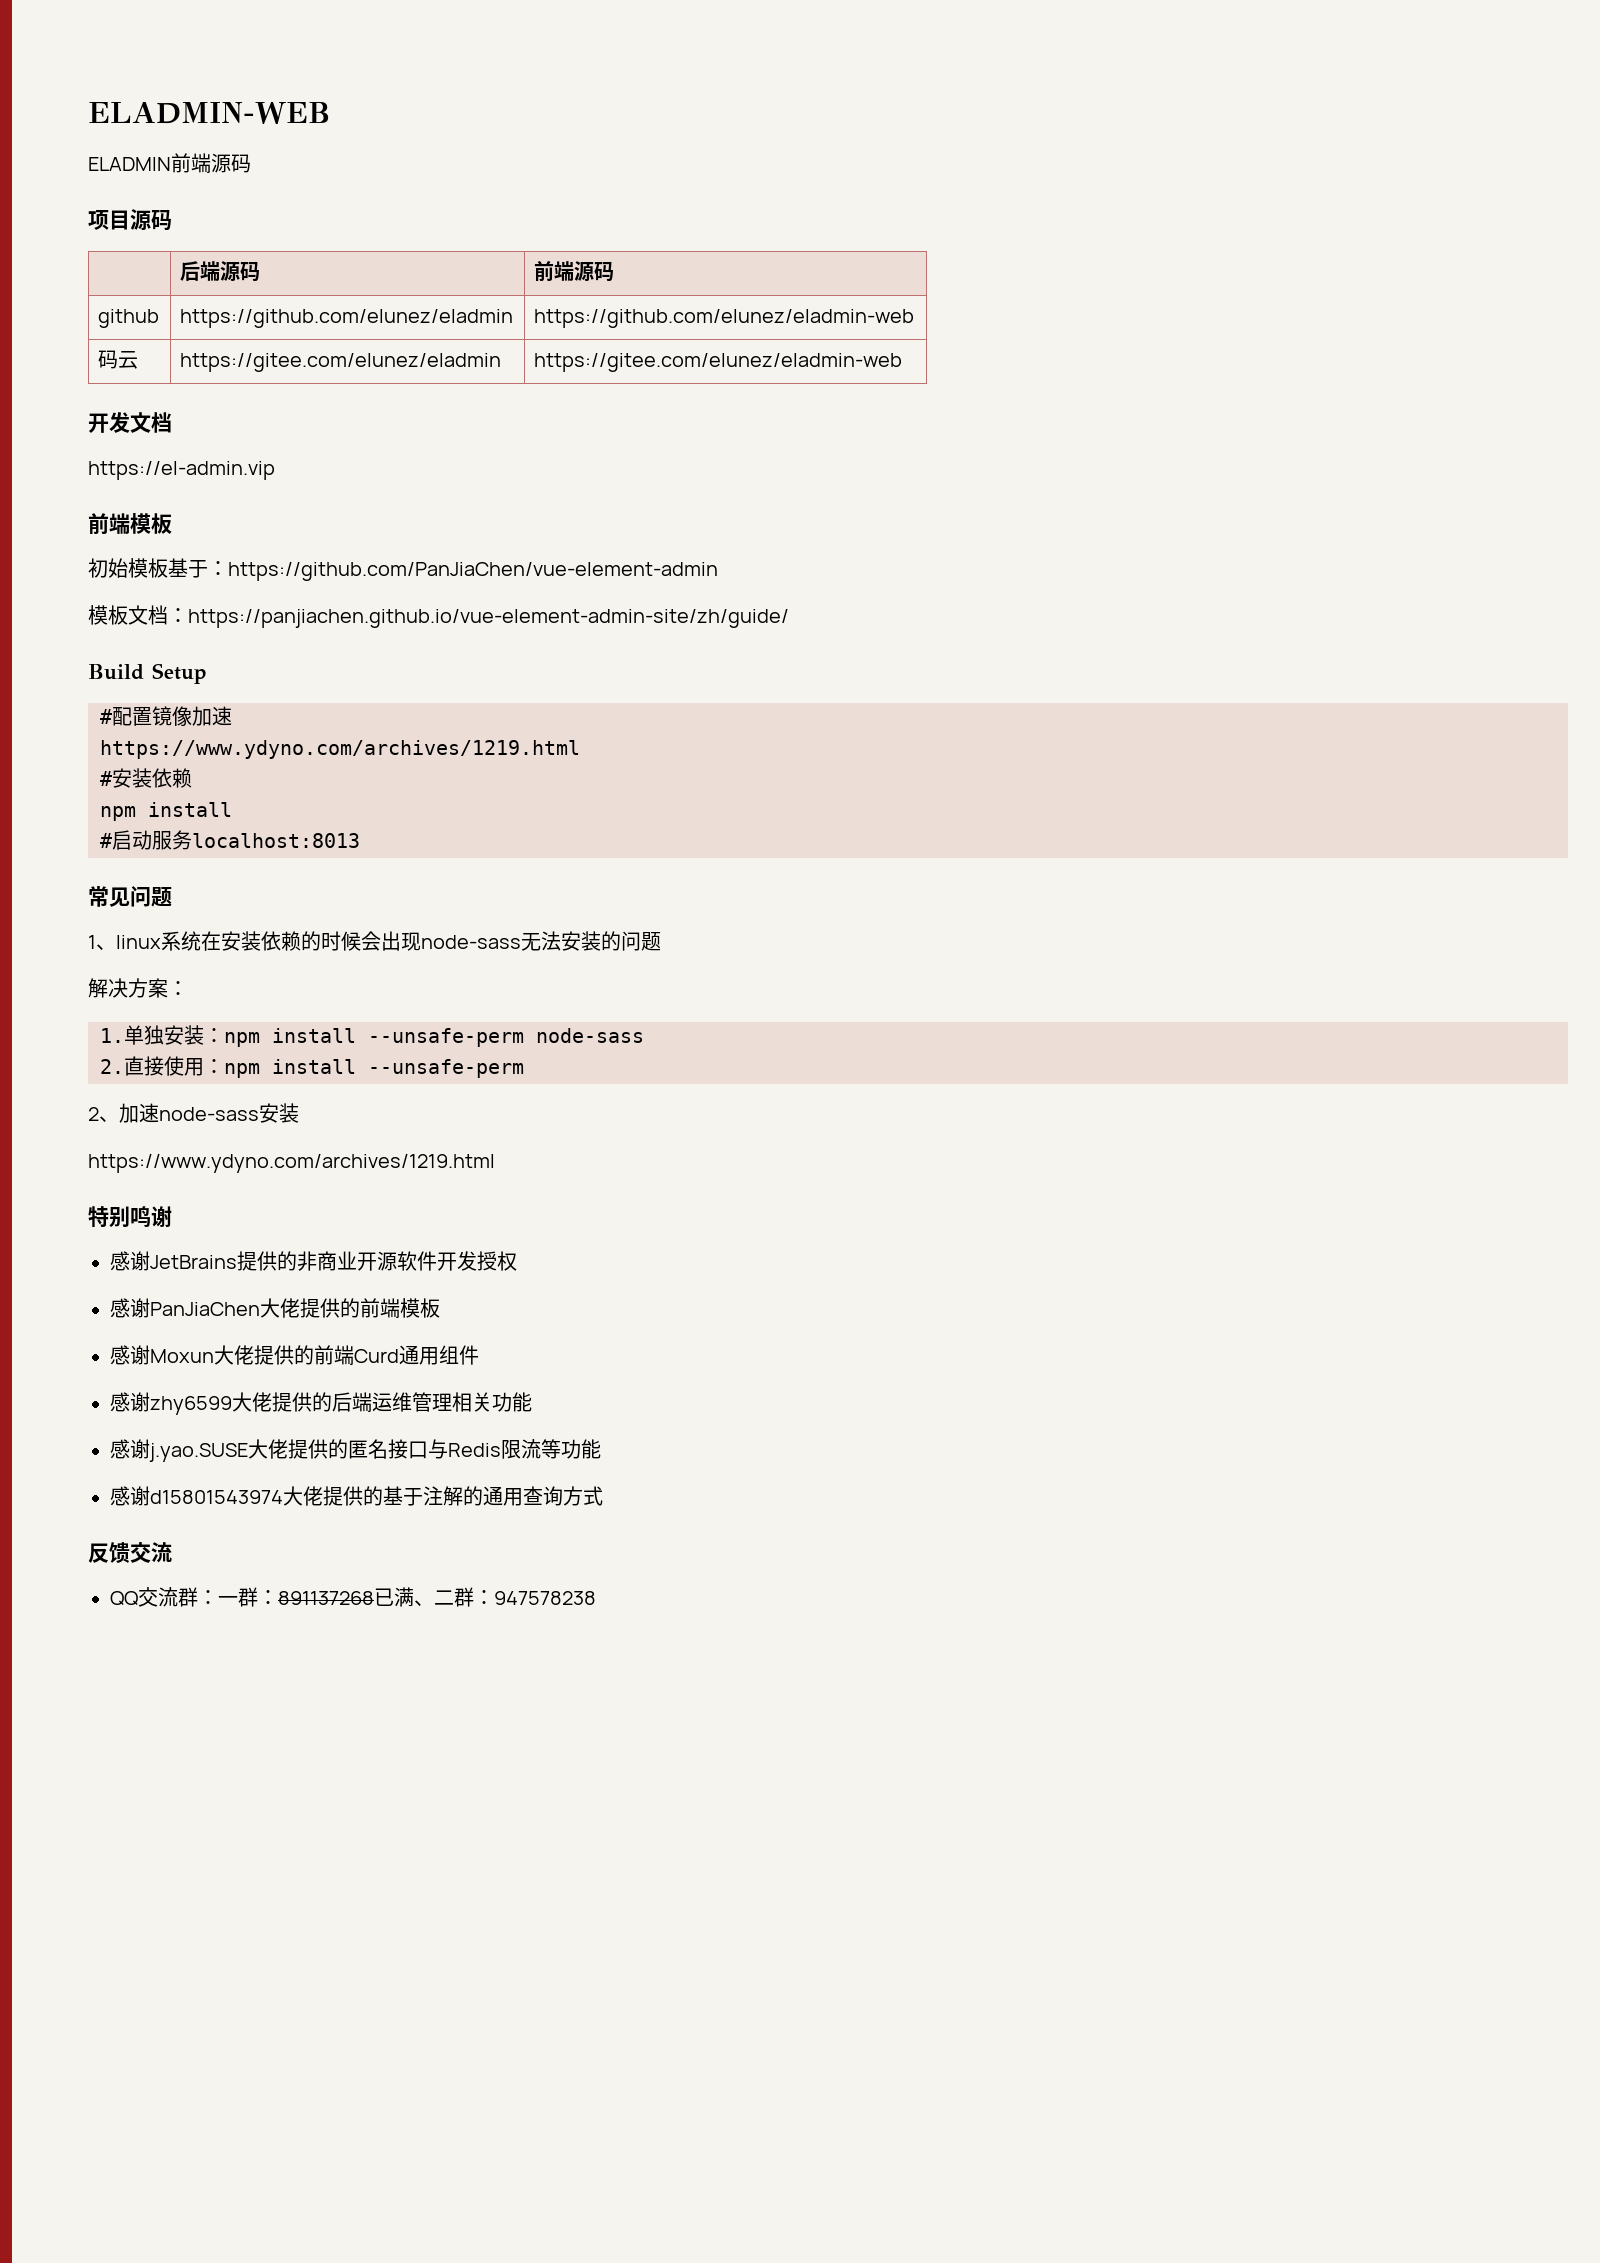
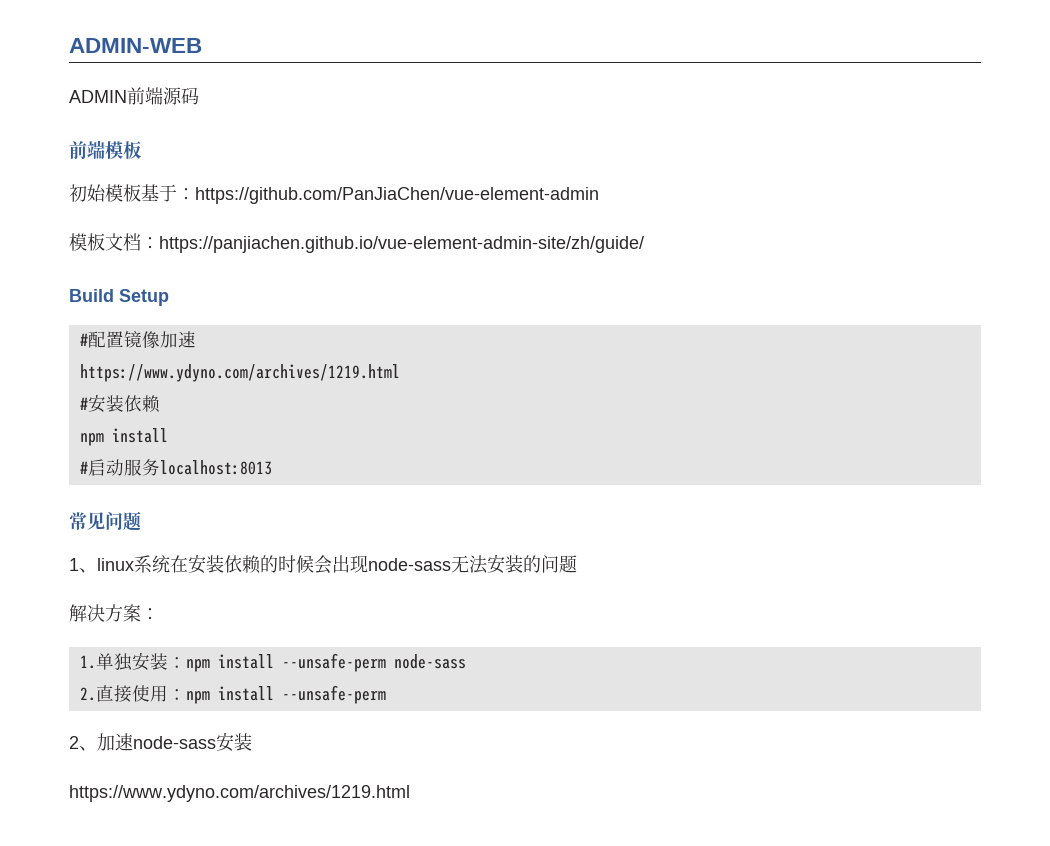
[88,102,330,124] [88,153,251,173] [88,209,172,231] [180,261,261,282] [534,261,615,282] [98,309,160,328] [180,309,514,328] [534,309,915,328] [98,350,139,369] [180,353,502,372] [534,353,903,372] [88,412,172,433] [88,461,275,480] ELADMIN-WEB // ELADMIN前端源码 // 项目源码 // | 后端源码 | 前端源码 // github | https://github.com/elunez/eladmin | https://github.com/elunez/eladmin-web // 码云 | https://gitee.com/elunez/eladmin | https://gitee.com/elunez/eladmin-web // 开发文档 // https://el-admin.vip -> [69,38,202,53] [69,87,199,105] ADMIN-WEB // ADMIN前端源码
[88,1206,172,1228] [110,1251,517,1271] [110,1298,440,1318] [110,1345,479,1365] [110,1392,532,1415] [110,1439,601,1462] [110,1486,603,1506] [88,1542,172,1563] [110,1587,596,1607] // 特别鸣谢 // 感谢JetBrains提供的非商业开源软件开发授权 // 感谢PanJiaChen大佬提供的前端模板 // 感谢Moxun大佬提供的前端Curd通用组件 // 感谢zhy6599大佬提供的后端运维管理相关功能 // 感谢j.yao.SUSE大佬提供的匿名接口与Redis限流等功能 // 感谢d15801543974大佬提供的基于注解的通用查询方式 // 反馈交流 // QQ交流群：一群：891137268已满、二群：947578238 -> (410, 793) none

